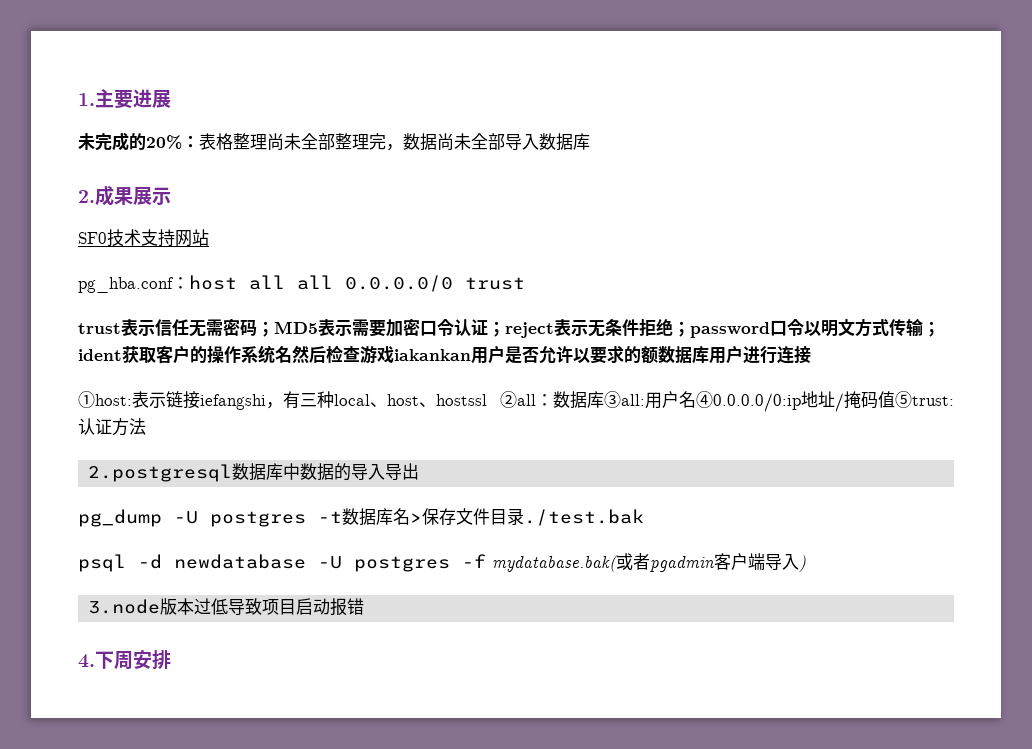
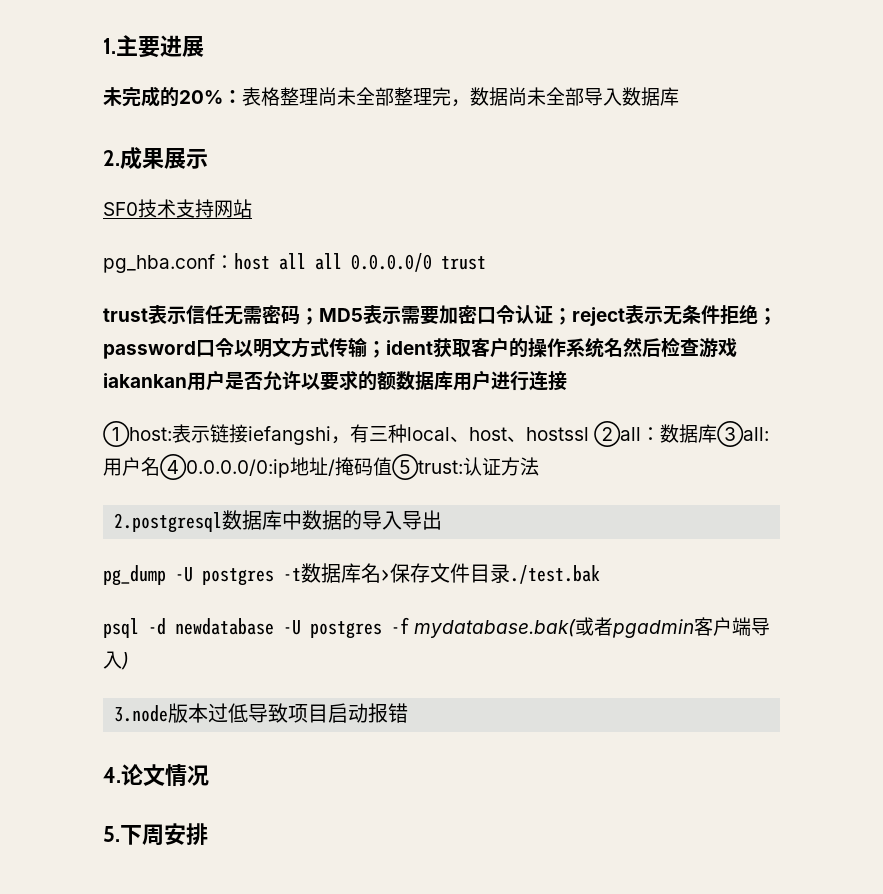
(95, 661) none -> [121,764,209,787] [103,826,120,842] 论文情况 // 5.

